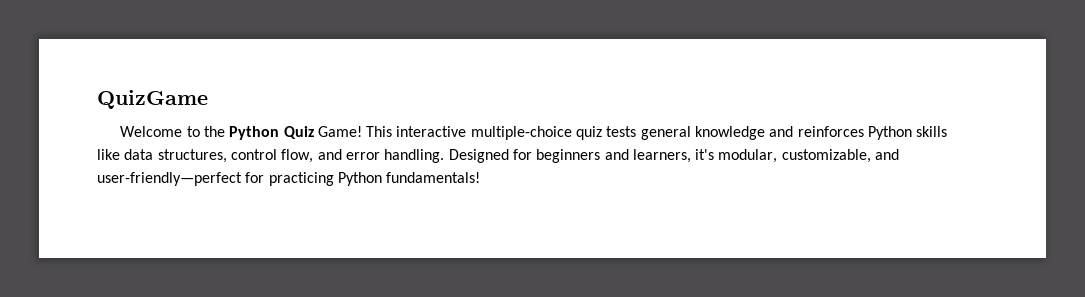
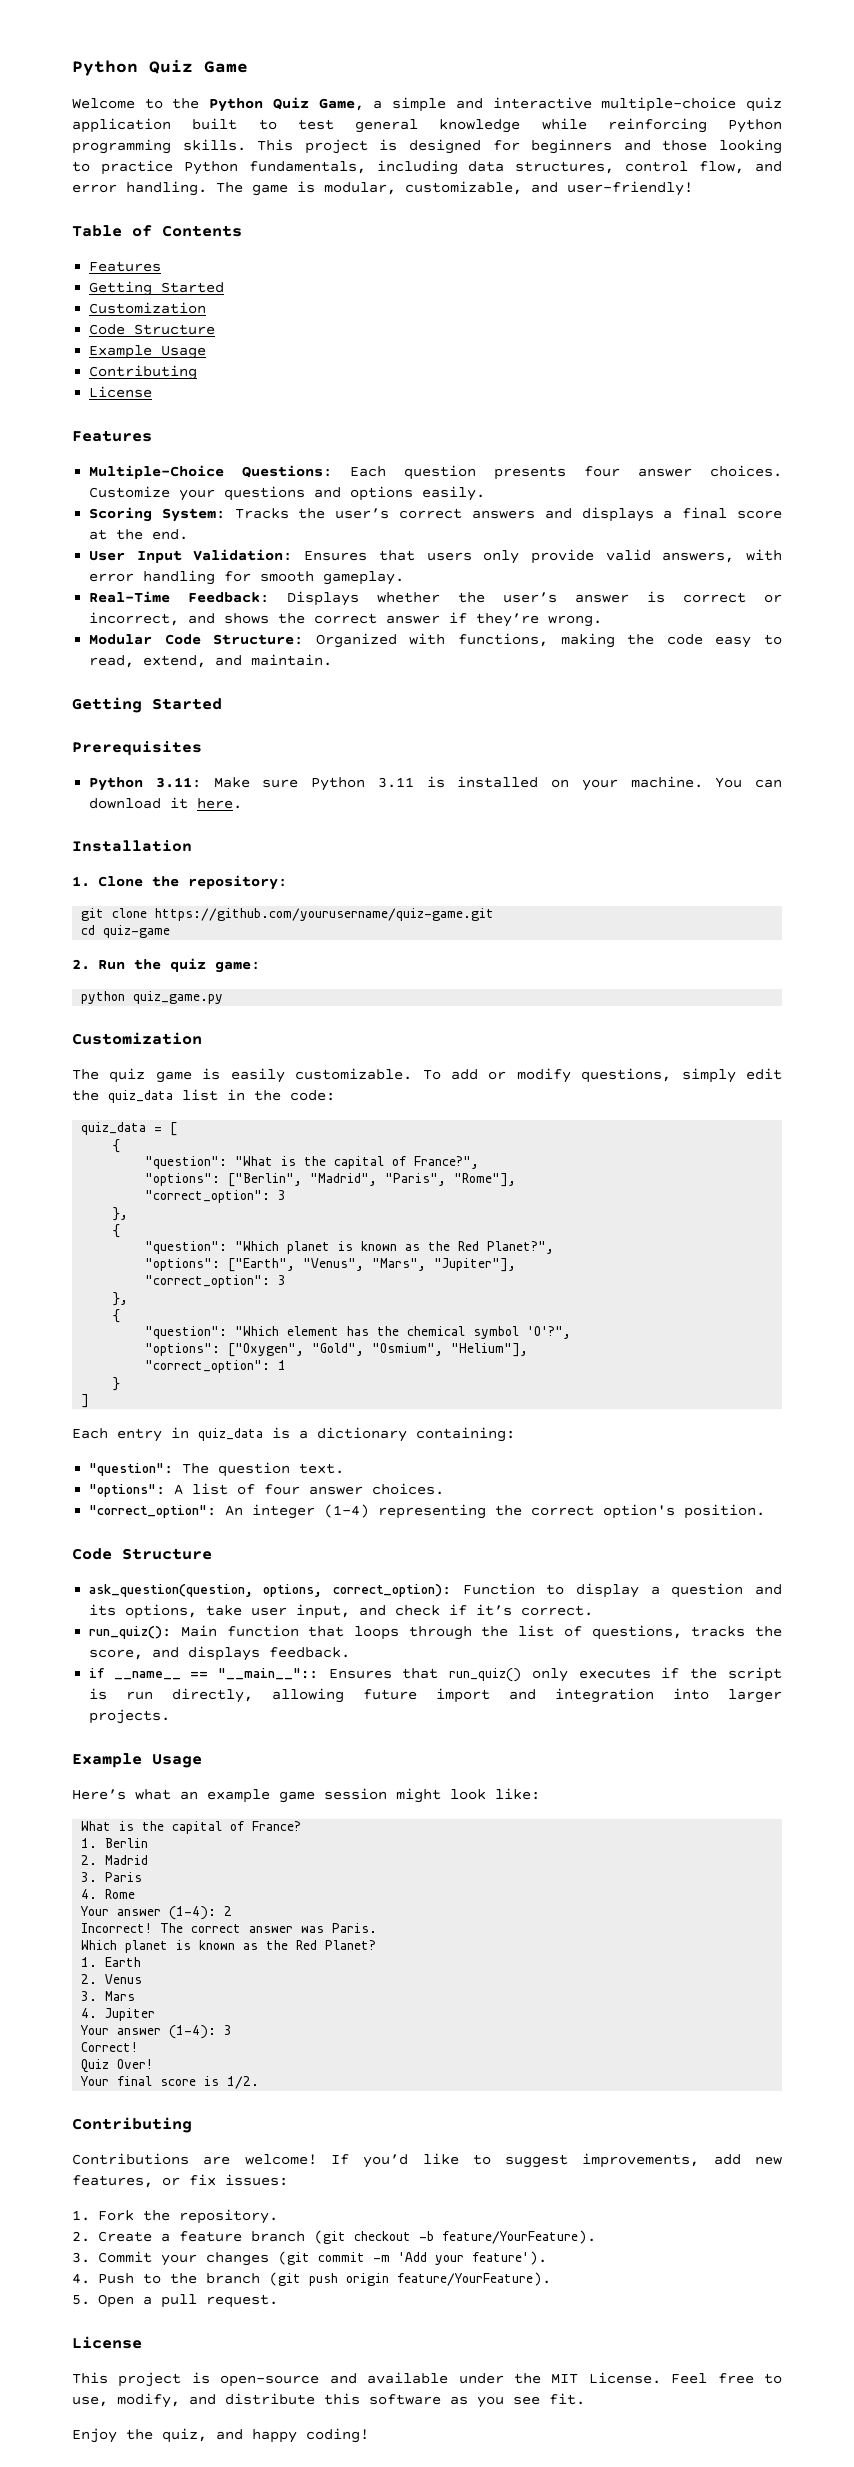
[97,90,208,109] QuizGame -> [72,60,248,76] Python Quiz Game
[317,126,948,140] [97,149,120,160] Game! This interactive multiple-choice quiz tests general knowledge and reinforces Python skills like -> [318,97,783,112] [72,118,782,133] [72,139,783,154] [72,160,458,175] Game, a simple and interactive multiple-choice quiz application built to test general knowledge while reinforcing Python programming skills. This project is designed for beginners and those looking to practice Python fundamentals, including
[448,149,900,163] [97,172,481,186] Designed for beginners and learners, it's modular, customizable, and user-friendly—perfect for practicing Python fundamentals! -> [216,181,693,196] [72,225,242,237] [89,261,162,272] [89,281,225,296] [89,302,207,314] [89,324,216,335] [89,345,207,359] [89,365,198,380] [89,386,153,398] [72,430,152,442] [89,465,782,480] [89,486,486,501] [89,507,783,522] [89,529,189,540] [89,549,783,564] [89,570,405,585] [89,591,782,606] [89,612,603,627] [89,633,783,648] [89,654,333,668] [72,697,222,713] [72,741,202,756] [89,776,783,791] [89,797,243,809] [72,840,192,852] [72,875,287,890] [81,908,495,921] [81,925,171,938] [72,958,260,973] [81,991,224,1004] [72,1032,202,1045] [72,1068,782,1083] [72,1089,335,1103] [81,1122,178,1136] [113,1139,121,1153] [145,1156,480,1169] [145,1173,517,1187] [145,1190,287,1203] [113,1207,129,1221] [113,1224,121,1238] [145,1241,555,1254] [145,1258,517,1272] [145,1275,287,1288] [113,1292,129,1306] [113,1309,121,1323] [145,1326,572,1339] [145,1343,529,1357] [145,1360,287,1373] [113,1377,121,1391] [81,1394,90,1408] [72,1427,515,1442] [89,1462,345,1477] [89,1483,445,1497] [89,1504,766,1519] [72,1548,212,1560] [89,1583,782,1598] [89,1604,594,1619] [89,1625,783,1640] [89,1646,351,1661] [89,1667,782,1682] [89,1688,782,1703] [89,1709,171,1724] [72,1753,202,1768] [72,1788,540,1803] [81,1821,302,1834] [81,1838,149,1848] [81,1855,149,1865] [81,1872,143,1882] [81,1889,136,1899] [80,1906,233,1920] [81,1923,378,1933] [81,1940,377,1953] [81,1957,142,1967] [81,1974,143,1984] [81,1991,136,2001] [81,2008,156,2021] [80,2025,233,2039] [81,2042,139,2052] [81,2059,154,2073] [80,2076,260,2089] [72,2117,192,2133] [72,2153,782,2168] [72,2174,288,2188] [72,2209,278,2224] [72,2230,596,2244] [72,2251,547,2266] [72,2272,551,2286] [72,2294,278,2308] [72,2336,142,2349] [72,2372,782,2387] [72,2393,585,2408] [72,2428,369,2443] The game is modular, customizable, and user-friendly! // Table of Contents // Features // Getting Started // Customization // Code Structure // Example Usage // Contributing // License // Features // Multiple-Choice Questions: Each question presents four answer choices. Customize your questions and options easily. // Scoring System: Tracks the user’s correct answers and displays a final score at the end. // User Input Validation: Ensures that users only provide valid answers, with error handling for smooth gameplay. // Real-Time Feedback: Displays whether the user’s answer is correct or incorrect, and shows the correct answer if they’re wrong. // Modular Code Structure: Organized with functions, making the code easy to read, extend, and maintain. // Getting Started // Prerequisites // Python 3.11: Make sure Python 3.11 is installed on your machine. You can download it here. // Installation // 1. Clone the repository: // git clone https://github.com/yourusername/quiz-game.git // cd quiz-game // 2. Run the quiz game: // python quiz_game.py // Customization // The quiz game is easily customizable. To add or modify questions, simply edit the quiz_data list in the code: // quiz_data = [ // { // "question": "What is the capital of France?", // "options": ["Berlin", "Madrid", "Paris", "Rome"], // "correct_option": 3 // }, // { // "question": "Which planet is known as the Red Planet?", // "options": ["Earth", "Venus", "Mars", "Jupiter"], // "correct_option": 3 // }, // { // "question": "Which element has the chemical symbol 'O'?", // "options": ["Oxygen", "Gold", "Osmium", "Helium"], // "correct_option": 1 // } // ] // Each entry in quiz_data is a dictionary containing: // "question": The question text. // "options": A list of four answer choices. // "correct_option": An integer (1-4) representing the correct option's position. // Code Structure // ask_question(question, options, correct_option): Function to display a question and its options, take user input, and check if it’s correct. // run_quiz(): Main function that loops through the list of questions, tracks the score, and displays feedback. // if __name__ == "__main__":: Ensures that run_quiz() only executes if the script is run directly, allowing future import and integration into larger projects. // Example Usage // Here’s what an example game session might look like: // What is the capital of France? // 1. Berlin // 2. Madrid // 3. Paris // 4. Rome // Your answer (1-4): 2 // Incorrect! The correct answer was Paris. // Which planet is known as the Red Planet? // 1. Earth // 2. Venus // 3. Mars // 4. Jupiter // Your answer (1-4): 3 // Correct! // Quiz Over! // Your final score is 1/2. // Contributing // Contributions are welcome! If you’d like to suggest improvements, add new features, or fix issues: // 1. Fork the repository. // 2. Create a feature branch (git checkout -b feature/YourFeature). // 3. Commit your changes (git commit -m 'Add your feature'). // 4. Push to the branch (git push origin feature/YourFeature). // 5. Open a pull request. // License // This project is open-source and available under the MIT License. Feel free to use, modify, and distribute this software as you see fit. // Enjoy the quiz, and happy coding!

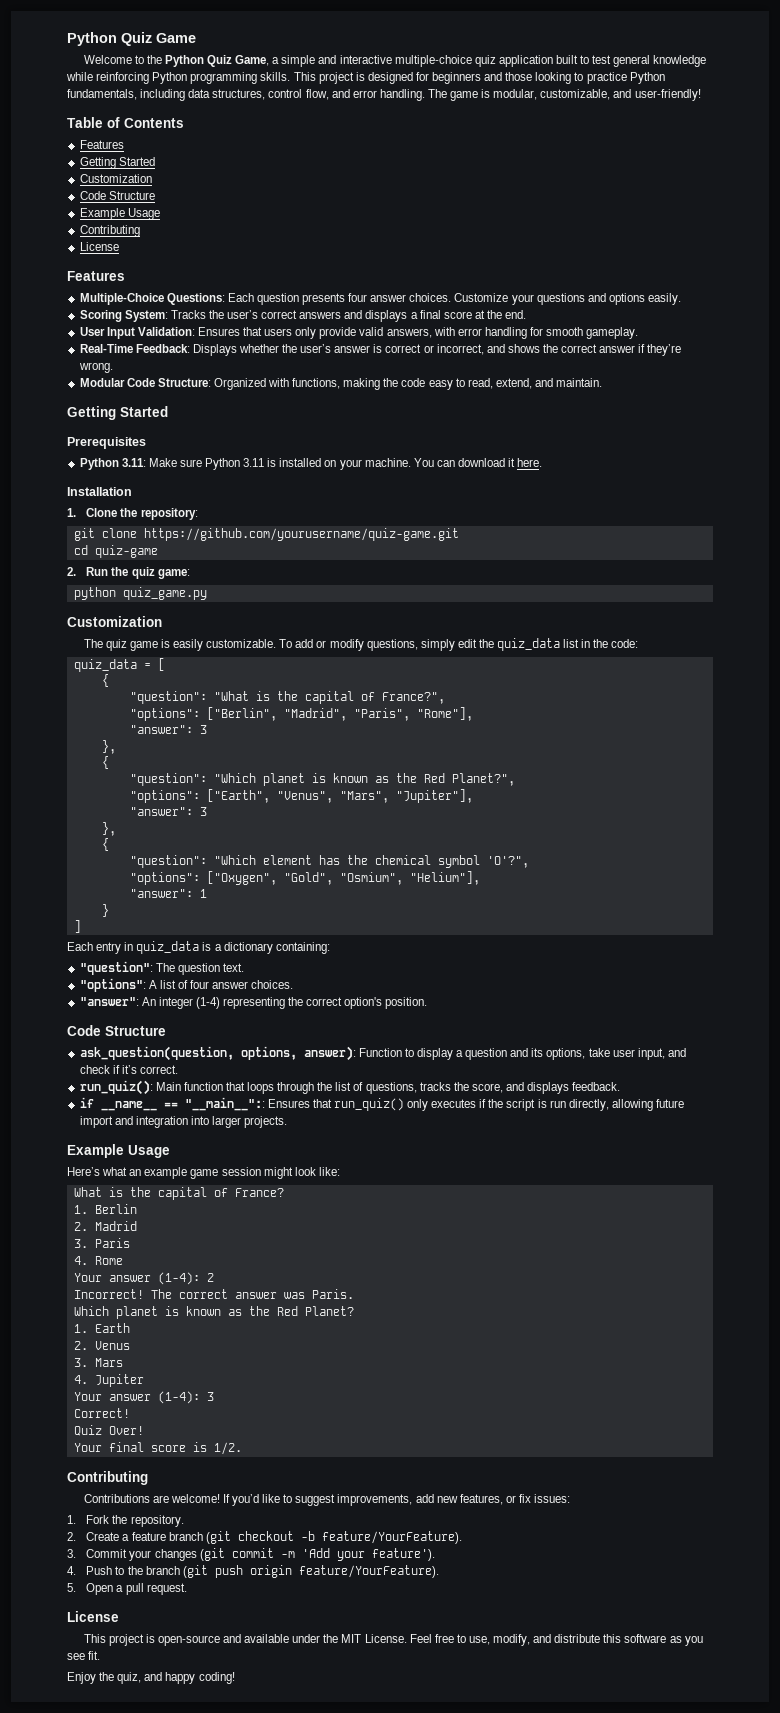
[145,1190,271,1203] "correct_option": -> [129,725,193,734] "answer":
[145,1275,271,1288] "correct_option": -> [129,807,193,816] "answer":
[145,1360,271,1373] "correct_option": -> [129,889,193,898] "answer":
[89,1505,217,1518] "correct_option": -> [79,997,139,1006] "answer":
[332,1584,451,1597] correct_option): -> [303,1046,356,1061] answer):

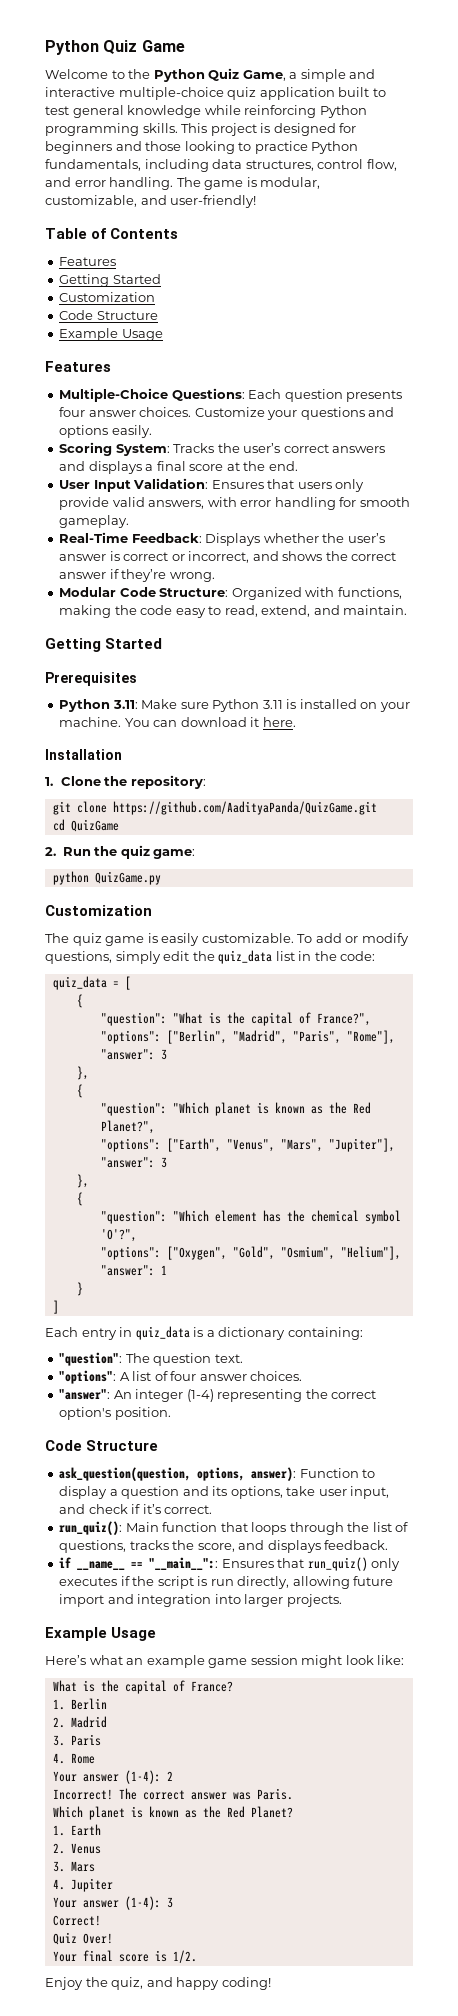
[79,225,140,237] [79,242,119,251] // Contributing // License -> (163, 335) none
[143,528,459,541] https://github.com/yourusername/quiz-game.git -> [112,801,377,815] https://github.com/AadityaPanda/QuizGame.git
[94,545,158,558] quiz-game -> [70,819,119,832] QuizGame
[122,587,207,600] quiz_game.py -> [94,871,161,885] QuizGame.py
[67,1471,148,1485] [83,1494,571,1506] [67,1515,184,1527] [67,1531,462,1544] [67,1548,435,1561] [67,1565,439,1578] [67,1583,187,1595] [67,1611,119,1622] [83,1634,703,1646] [67,1651,101,1660] // Contributing // Contributions are welcome! If you’d like to suggest improvements, add new features, or fix issues: // 1. Fork the repository. // 2. Create a feature branch (git checkout -b feature/YourFeature). // 3. Commit your changes (git commit -m 'Add your feature'). // 4. Push to the branch (git push origin feature/YourFeature). // 5. Open a pull request. // License // This project is open-source and available under the MIT License. Feel free to use, modify, and distribute this software as you see fit. -> (197, 1956) none

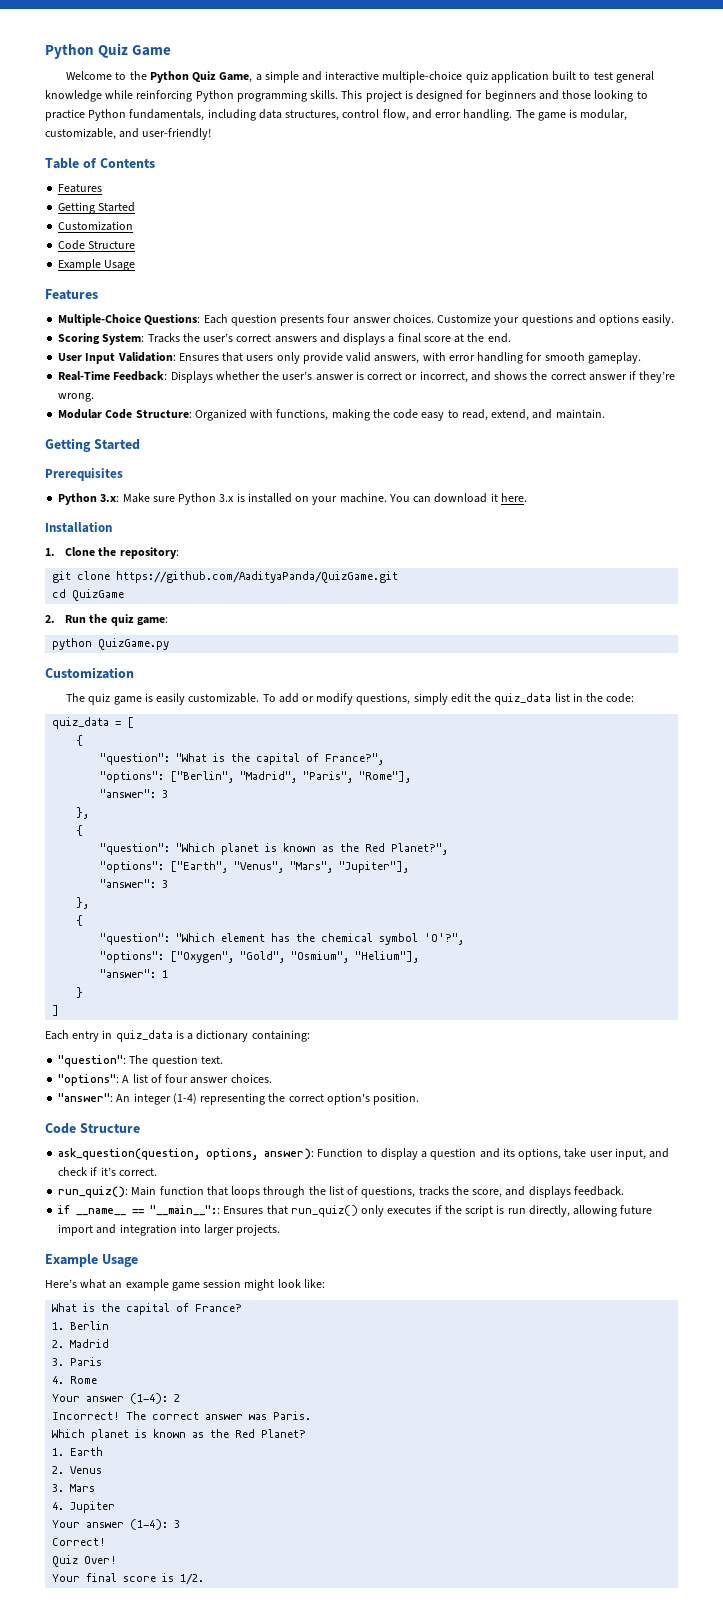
[112,700,138,709] 3.11: -> [100,494,120,502] 3.x:
[262,700,283,709] 3.11 -> [219,494,235,502] 3.x
[45,1977,271,1990] // Enjoy the quiz, and happy coding! -> (205, 1579) none

